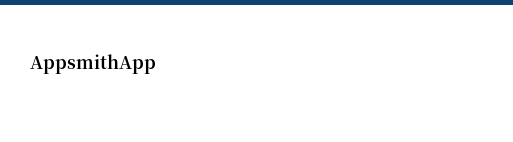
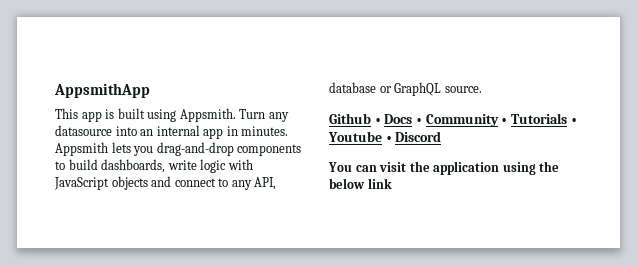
(156, 64) none -> [55,108,289,122] [55,125,289,139] [55,142,302,156] [55,159,253,173] [54,176,277,190] [329,82,482,96] [329,113,577,127] [328,131,442,142] [328,161,560,175] [329,178,392,189] // This app is built using Appsmith. Turn any datasource into an internal app in minutes. Appsmith lets you drag-and-drop components to build dashboards, write logic with JavaScript objects and connect to any API, database or GraphQL source. // Github • Docs • Community • Tutorials • Youtube • Discord // You can visit the application using the below link

